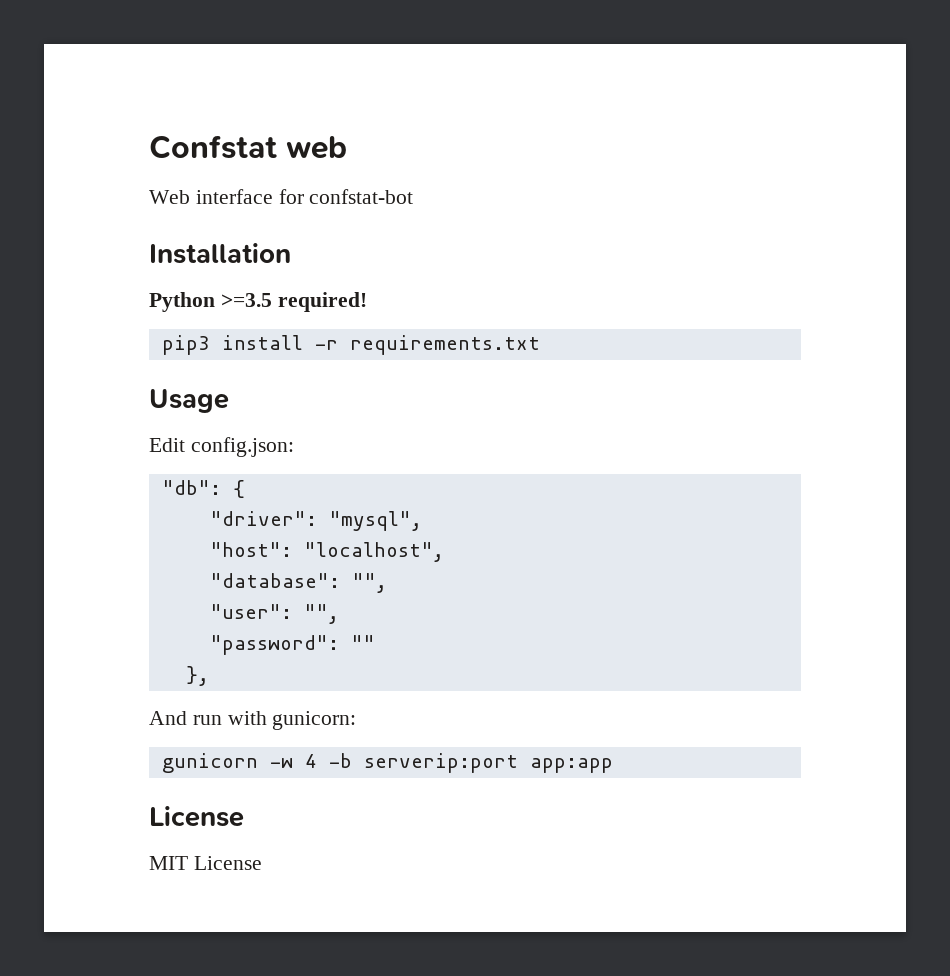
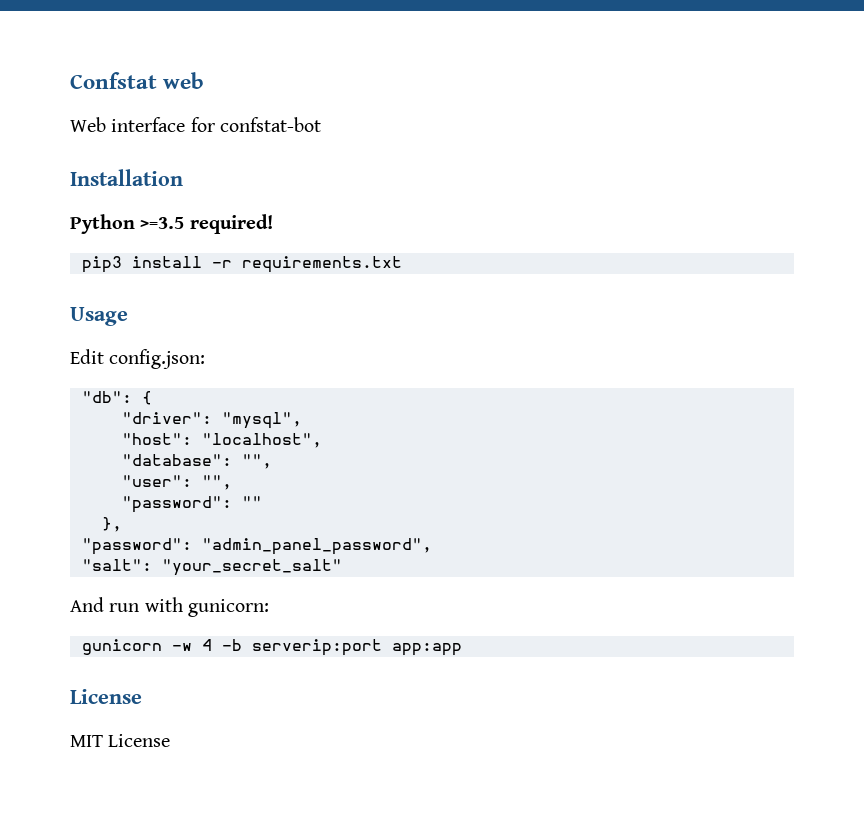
(209, 676) none -> [81,538,432,555] [81,559,342,576] // "password": "admin_panel_password", // "salt": "your_secret_salt"

